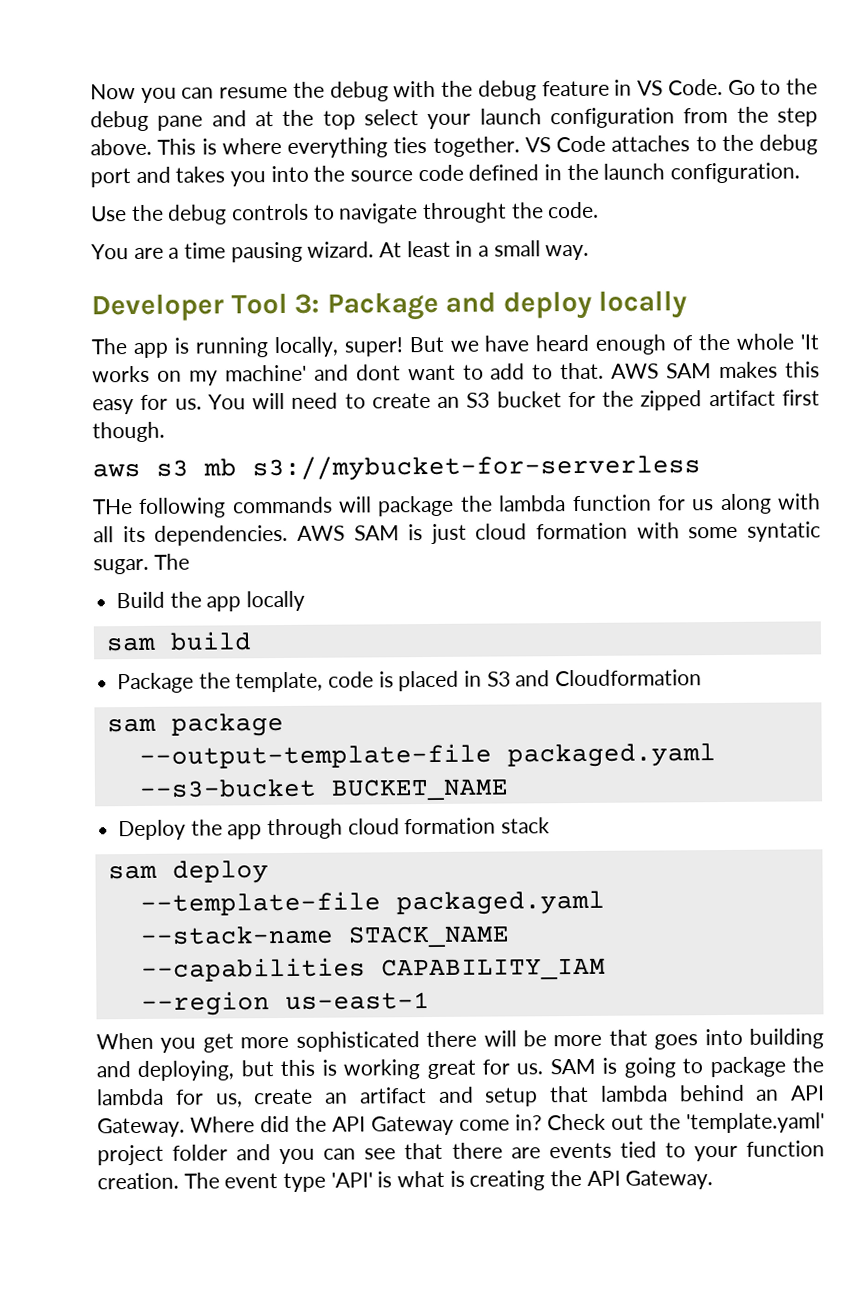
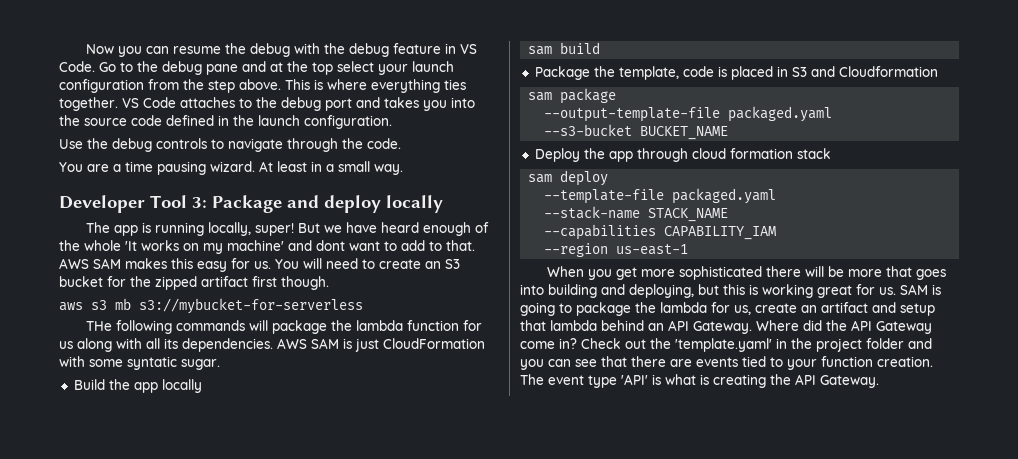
[422,202,508,224] throught -> [287,138,338,152] through
[475,522,629,540] cloud formation -> [383,338,485,349] CloudFormation
[153,553,190,570] The -> (220, 364) none
(825, 1123) none -> [776,338,812,349] in the

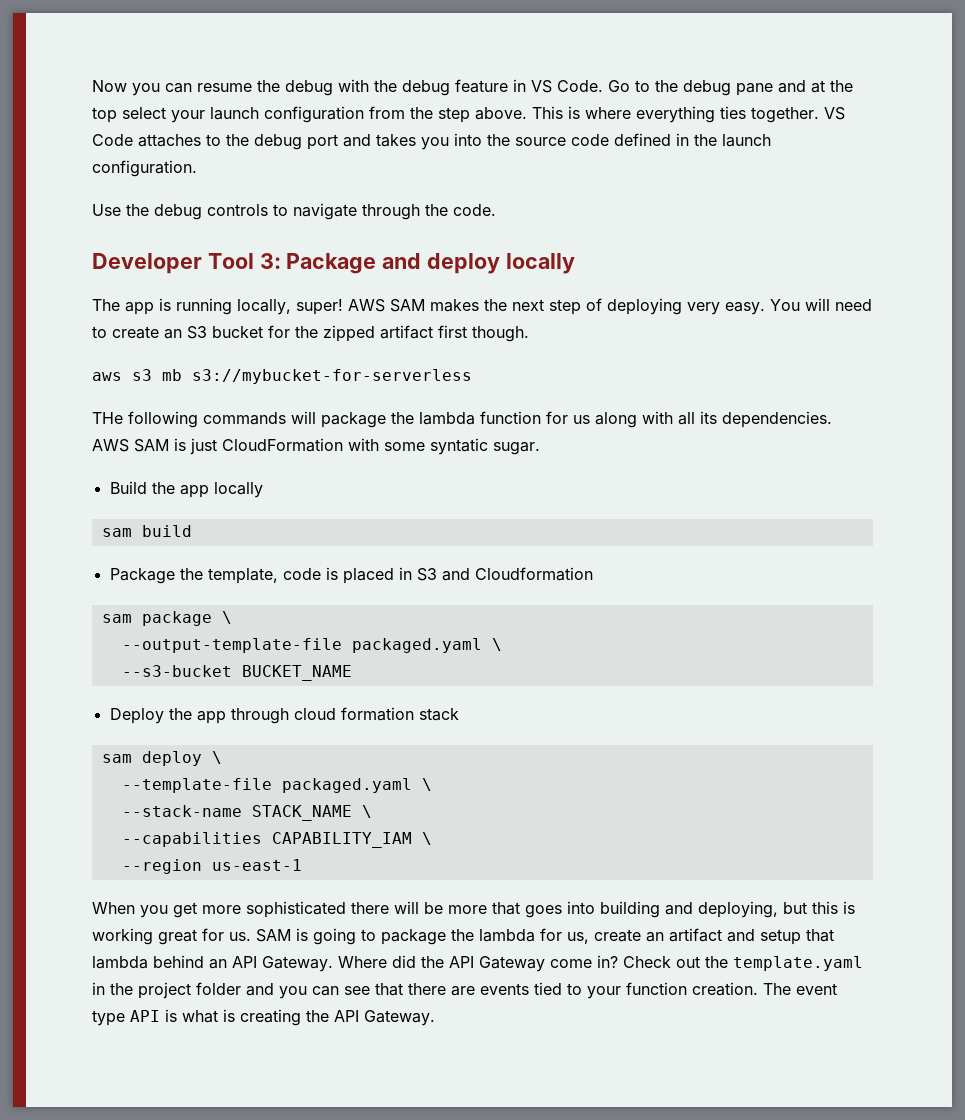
[59,161,403,175] // You are a time pausing wizard. At least in a small way. -> (496, 210) none
[297,222,489,236] [59,240,475,254] [59,258,271,272] But we have heard enough of the whole 'It works on my machine' and dont want to add to that. AWS SAM makes this easy for us. -> [348,298,765,315] AWS SAM makes the next step of deploying very easy.
(617, 96) none -> [221,611,232,624] \
(833, 114) none -> [491,638,502,651] \
(609, 178) none -> [211,751,222,764] \
(777, 196) none -> [421,778,432,791] \
(729, 215) none -> [361,805,372,818] \
(777, 233) none -> [421,832,432,845] \
[675,338,772,352] 'template.yaml' -> [733,956,863,971] template.yaml
[621,374,648,385] 'API' -> [130,1010,160,1022] API

